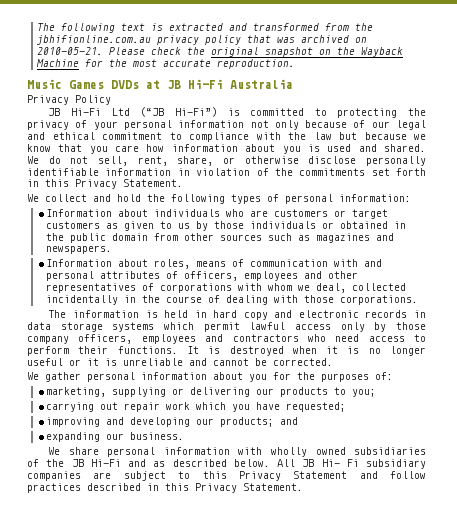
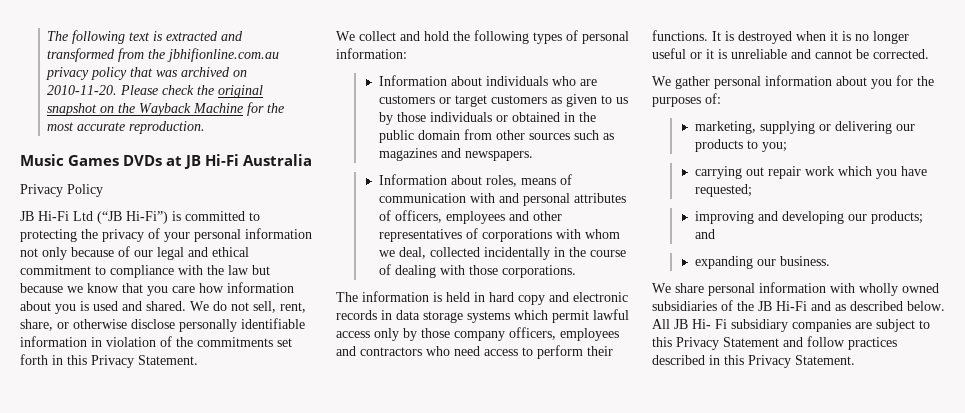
[36,47,103,55] 2010-05-21. -> [47,85,118,95] 2010-11-20.

